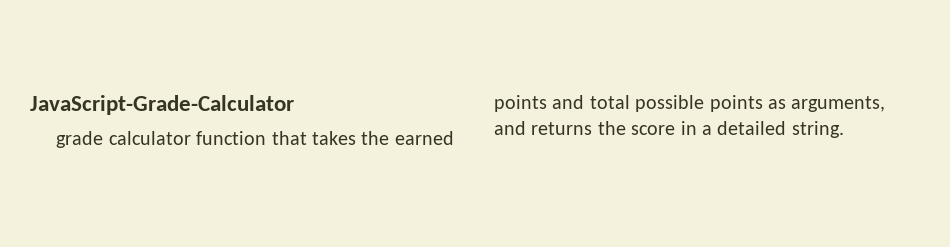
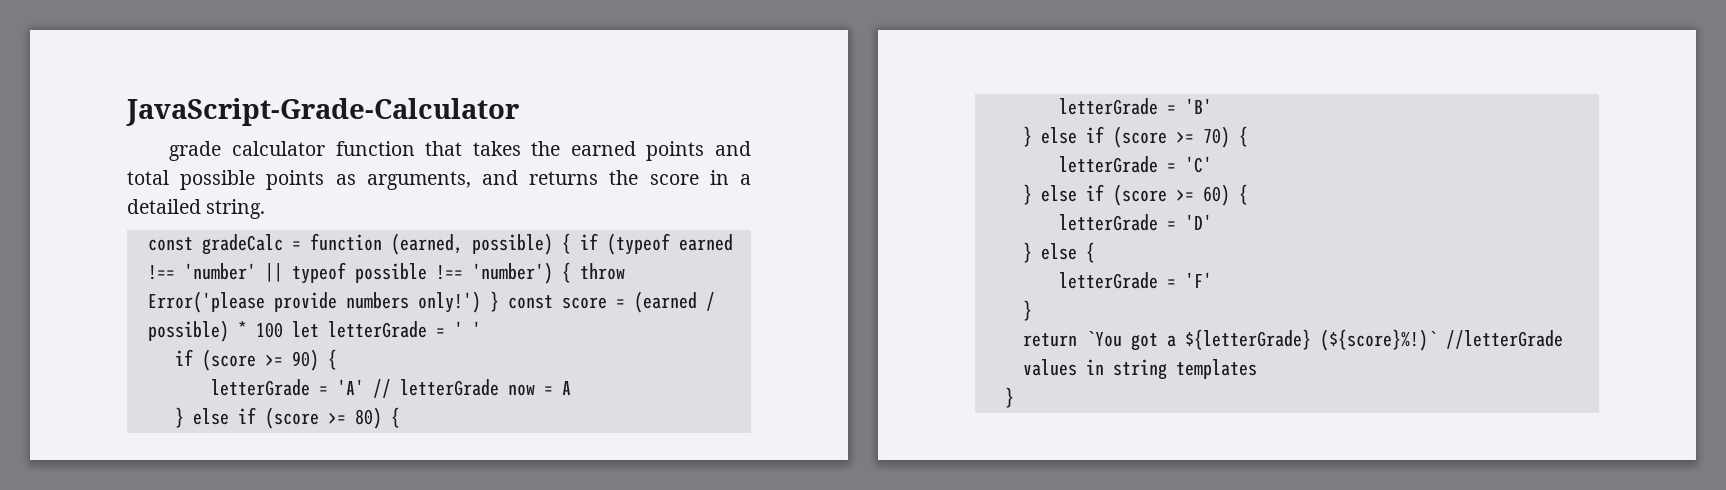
(844, 129) none -> [147,233,733,255] [147,262,625,284] [147,291,715,313] [147,320,481,342] [174,349,337,371] [210,379,571,398] [174,407,400,429] [1058,98,1212,115] [1022,126,1248,148] [1058,156,1212,173] [1022,184,1248,206] [1058,214,1212,231] [1022,242,1095,263] [1058,272,1212,289] [1022,300,1032,321] [1022,329,1563,351] [1022,359,1257,380] [1004,387,1014,408] // const gradeCalc = function (earned, possible) { if (typeof earned !== 'number' || typeof possible !== 'number') { throw Error('please provide numbers only!') } const score = (earned / possible) * 100 let letterGrade = ' ' // if (score >= 90) { // letterGrade = 'A' // letterGrade now = A // } else if (score >= 80) { // letterGrade = 'B' // } else if (score >= 70) { // letterGrade = 'C' // } else if (score >= 60) { // letterGrade = 'D' // } else { // letterGrade = 'F' // } // return `You got a ${letterGrade} (${score}%!)` //letterGrade values in string templates // }

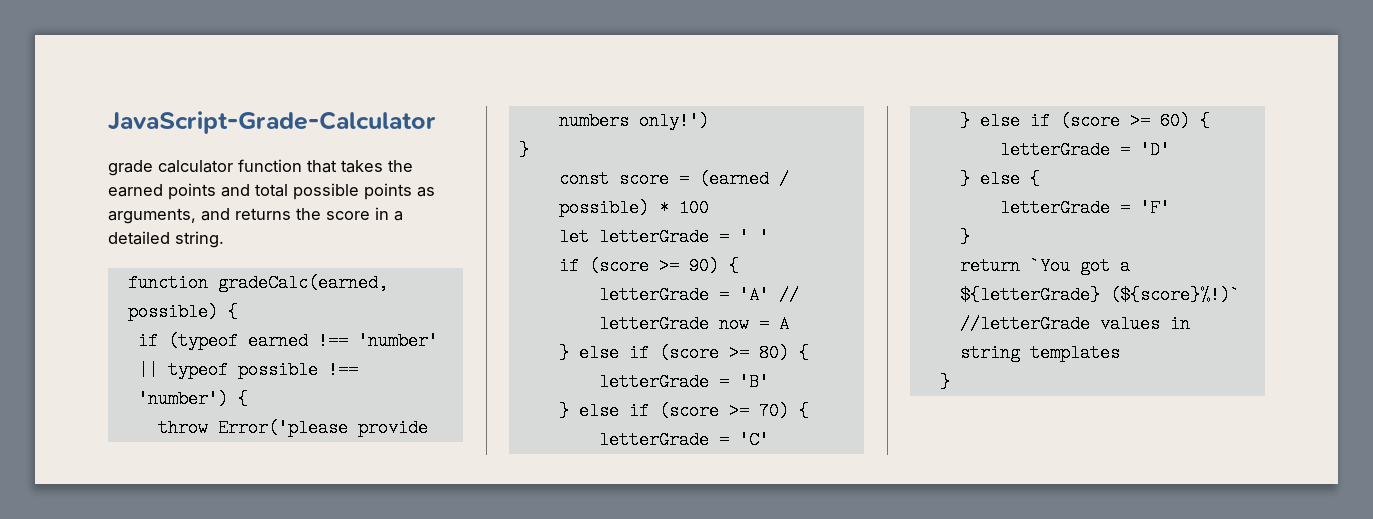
[147,233,463,255] const gradeCalc = function (earned, -> [127,274,388,292] function gradeCalc(earned,
(571, 243) none -> (238, 312) //
(571, 272) none -> (248, 399) //
[489,291,499,312] } -> [518,141,529,159] // } //
(283, 330) none -> (709, 208) //

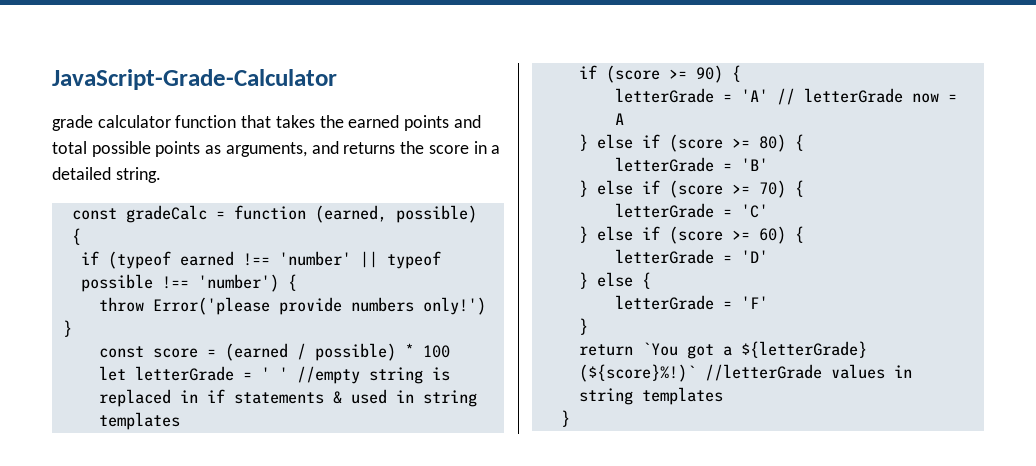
[127,274,388,292] function gradeCalc(earned, -> [71,205,387,223] const gradeCalc = function (earned,
(769, 237) none -> [296,366,450,384] [98,389,477,407] [98,412,180,430] //empty string is replaced in if statements & used in string templates

